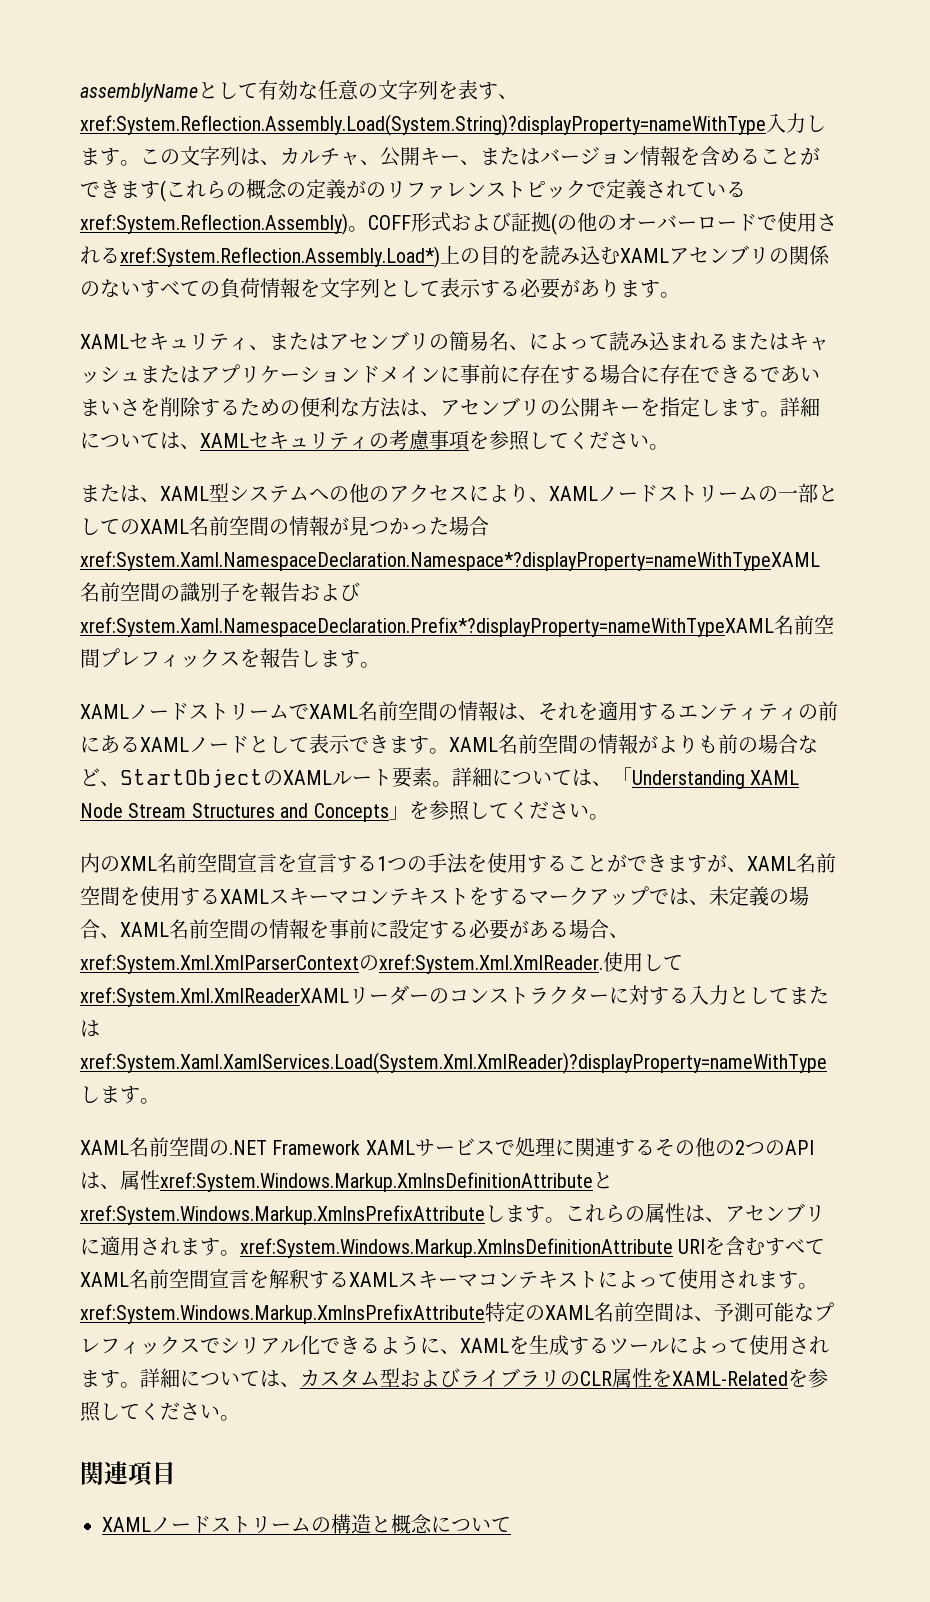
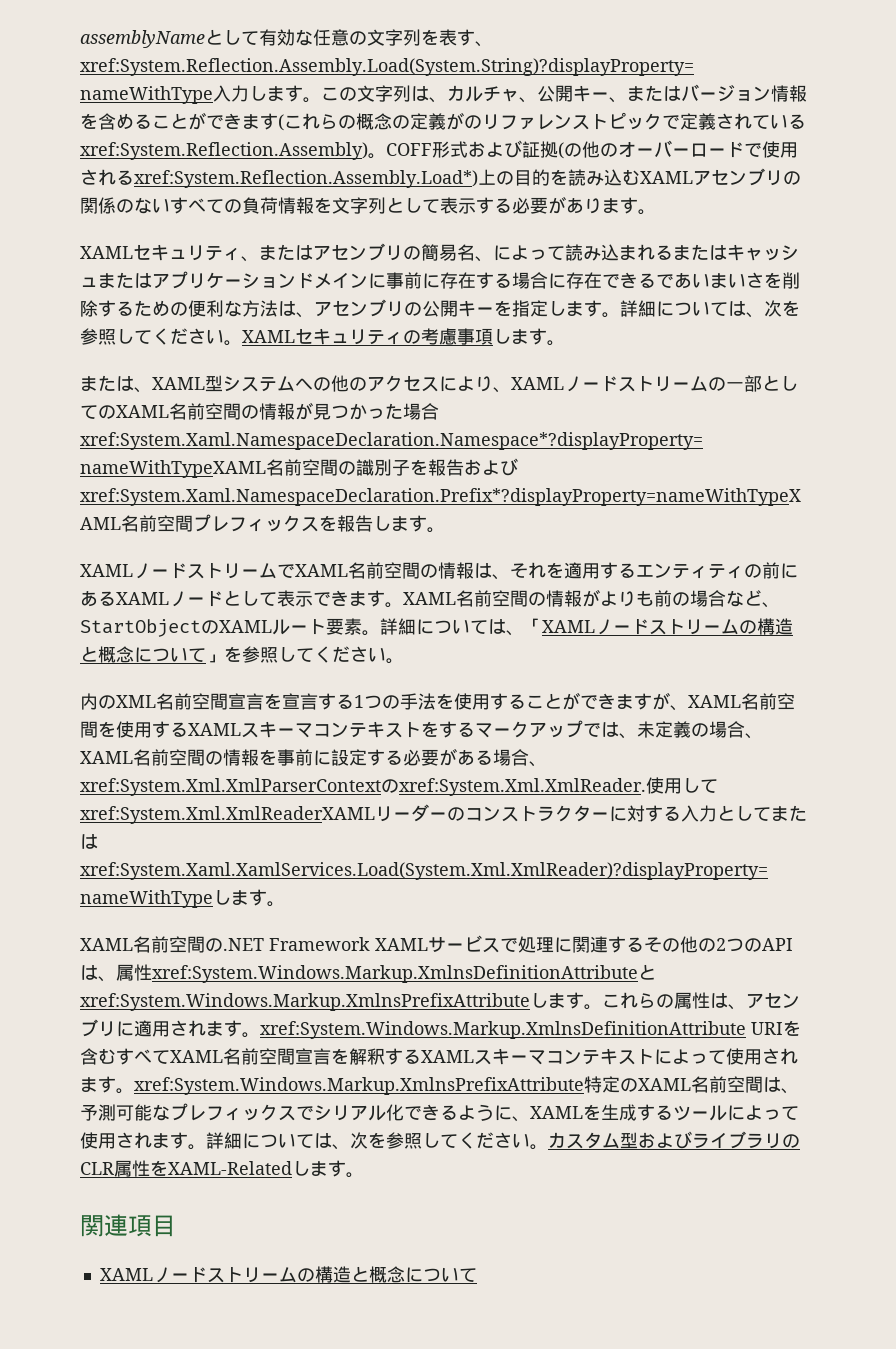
(200, 446) none -> [764,300,800,317] [80,328,242,346] 次を参照してください。
[469,430,649,451] を参照してください -> [493,328,547,345] します
[632,770,800,789] [80,803,389,822] Understanding XAML Node Stream Structures and Concepts -> [542,618,793,635] [80,646,206,663] XAMLノードストリームの構造と概念について
(300, 1384) none -> [350,1132,548,1150] 次を参照してください。
[788,1368,828,1388] [80,1401,220,1422] を参照してください -> [292,1160,346,1177] します

